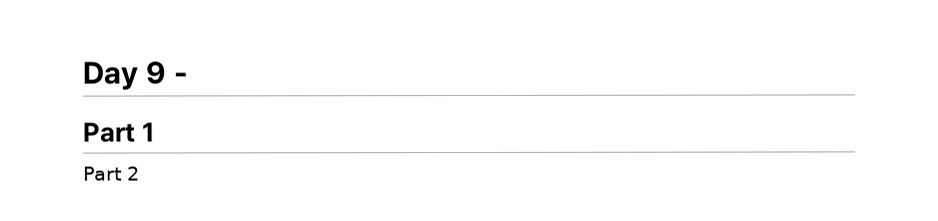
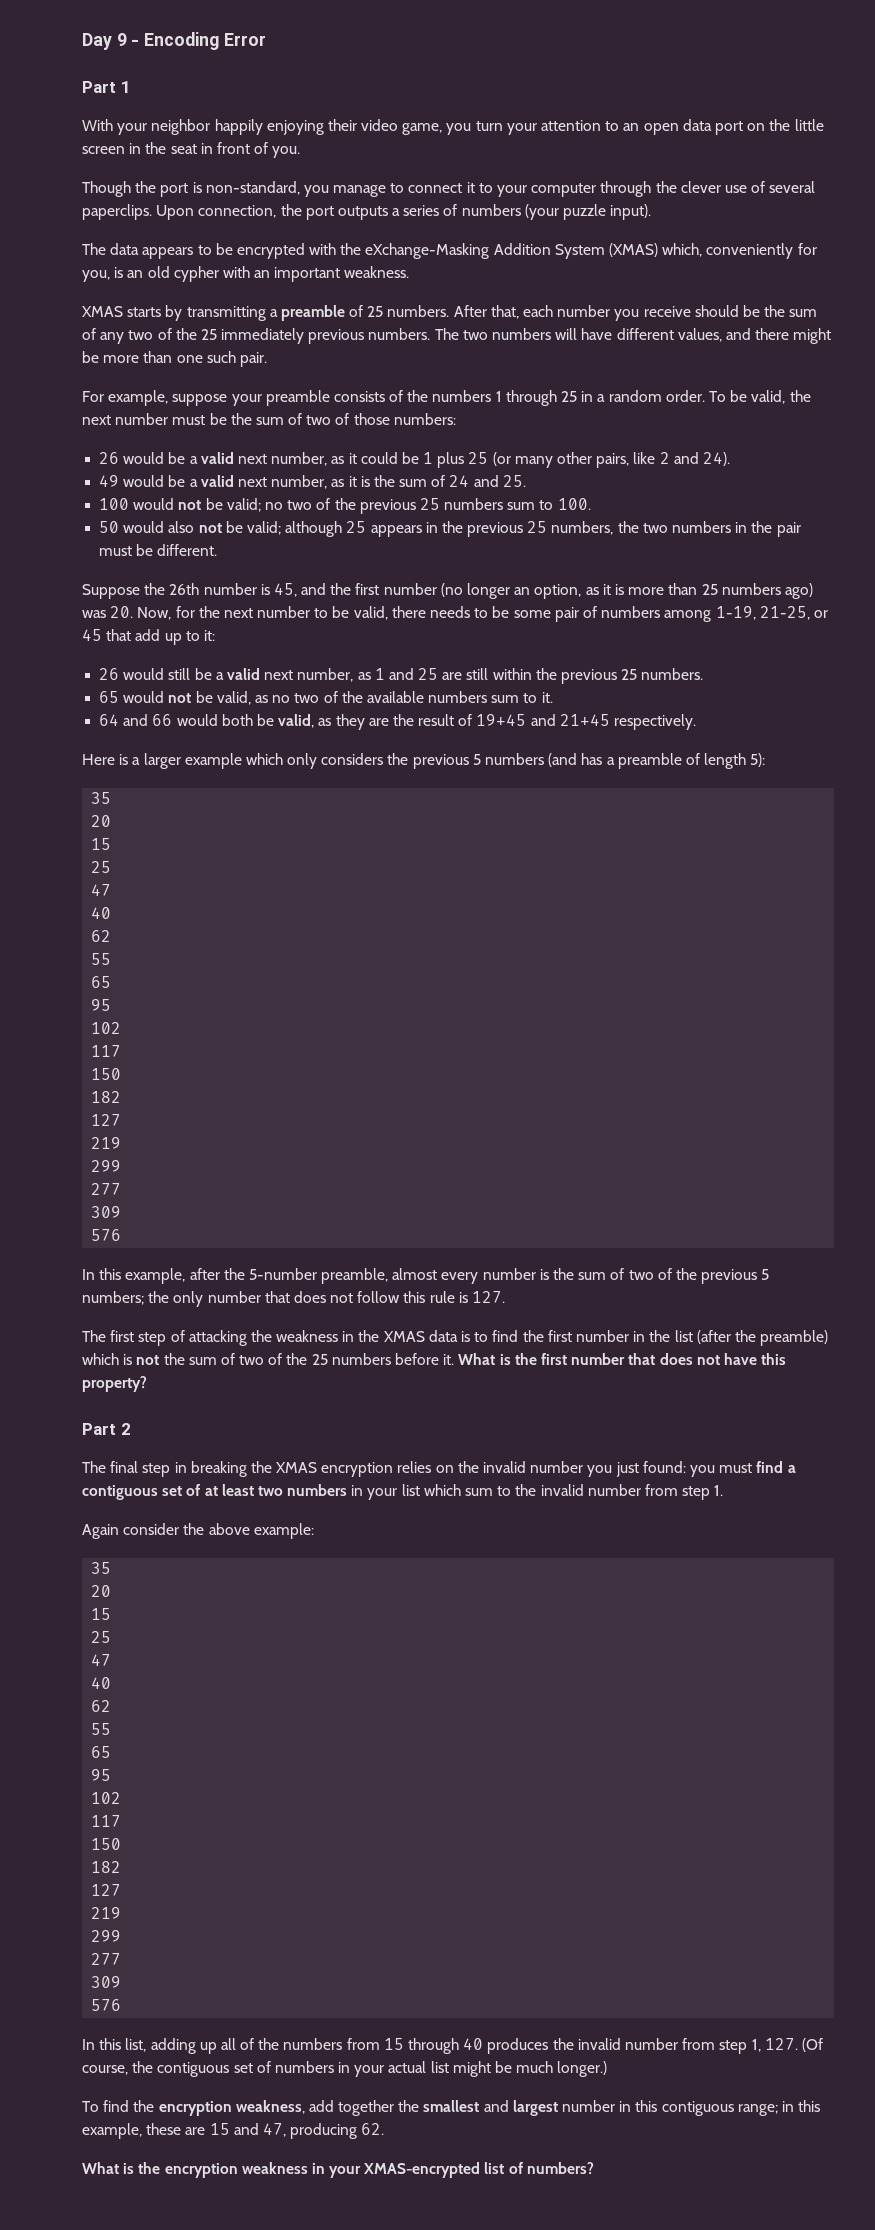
(189, 78) none -> [144,32,266,50] Encoding Error
[83,166,140,181] Part 2 -> [82,119,824,135] [82,142,301,158] [82,181,816,197] [82,204,652,220] [82,243,817,259] [82,266,410,282] [82,305,818,321] [82,328,832,344] [82,351,267,367] [82,390,811,406] [82,413,456,425] [99,452,730,468] [99,475,526,489] [99,498,591,514] [99,521,801,537] [99,544,218,556] [82,583,813,599] [82,606,828,622] [82,629,215,645] [99,668,704,684] [99,691,553,705] [99,714,697,730] [82,753,766,769] [91,792,112,804] [91,815,112,827] [91,838,112,850] [91,861,112,873] [91,884,112,896] [91,907,112,919] [91,930,112,942] [91,953,112,965] [91,976,112,988] [91,999,112,1011] [91,1022,122,1034] [91,1045,122,1057] [91,1068,122,1080] [91,1091,122,1103] [91,1114,122,1126] [91,1137,122,1149] [91,1160,122,1172] [91,1183,122,1195] [91,1206,122,1218] [91,1229,122,1241] [82,1268,770,1284] [82,1291,506,1307] [82,1330,829,1346] [82,1353,787,1365] [82,1376,147,1392] [82,1423,131,1435] [82,1461,796,1477] [82,1484,724,1500] [82,1523,314,1539] [91,1562,112,1574] [91,1585,112,1597] [91,1608,112,1620] [91,1631,112,1643] [91,1654,112,1666] [91,1677,112,1689] [91,1700,112,1712] [91,1723,112,1735] [91,1746,112,1758] [91,1769,112,1781] [91,1792,122,1804] [91,1815,122,1827] [91,1838,122,1850] [91,1861,122,1873] [91,1884,122,1896] [91,1907,122,1919] [91,1930,122,1942] [91,1953,122,1965] [91,1976,122,1988] [91,1999,122,2011] [82,2038,823,2054] [82,2061,608,2077] [82,2100,821,2116] [82,2123,385,2139] [82,2162,594,2178] With your neighbor happily enjoying their video game, you turn your attention to an open data port on the little screen in the seat in front of you. // Though the port is non-standard, you manage to connect it to your computer through the clever use of several paperclips. Upon connection, the port outputs a series of numbers (your puzzle input). // The data appears to be encrypted with the eXchange-Masking Addition System (XMAS) which, conveniently for you, is an old cypher with an important weakness. // XMAS starts by transmitting a preamble of 25 numbers. After that, each number you receive should be the sum of any two of the 25 immediately previous numbers. The two numbers will have different values, and there might be more than one such pair. // For example, suppose your preamble consists of the numbers 1 through 25 in a random order. To be valid, the next number must be the sum of two of those numbers: // 26 would be a valid next number, as it could be 1 plus 25 (or many other pairs, like 2 and 24). // 49 would be a valid next number, as it is the sum of 24 and 25. // 100 would not be valid; no two of the previous 25 numbers sum to 100. // 50 would also not be valid; although 25 appears in the previous 25 numbers, the two numbers in the pair must be different. // Suppose the 26th number is 45, and the first number (no longer an option, as it is more than 25 numbers ago) was 20. Now, for the next number to be valid, there needs to be some pair of numbers among 1-19, 21-25, or 45 that add up to it: // 26 would still be a valid next number, as 1 and 25 are still within the previous 25 numbers. // 65 would not be valid, as no two of the available numbers sum to it. // 64 and 66 would both be valid, as they are the result of 19+45 and 21+45 respectively. // Here is a larger example which only considers the previous 5 numbers (and has a preamble of length 5): // 35 // 20 // 15 // 25 // 47 // 40 // 62 // 55 // 65 // 95 // 102 // 117 // 150 // 182 // 127 // 219 // 299 // 277 // 309 // 576 // In this example, after the 5-number preamble, almost every number is the sum of two of the previous 5 numbers; the only number that does not follow this rule is 127. // The first step of attacking the weakness in the XMAS data is to find the first number in the list (after the preamble) which is not the sum of two of the 25 numbers before it. What is the first number that does not have this property? // Part 2 // The final step in breaking the XMAS encryption relies on the invalid number you just found: you must find a contiguous set of at least two numbers in your list which sum to the invalid number from step 1. // Again consider the above example: // 35 // 20 // 15 // 25 // 47 // 40 // 62 // 55 // 65 // 95 // 102 // 117 // 150 // 182 // 127 // 219 // 299 // 277 // 309 // 576 // In this list, adding up all of the numbers from 15 through 40 produces the invalid number from step 1, 127. (Of course, the contiguous set of numbers in your actual list might be much longer.) // To find the encryption weakness, add together the smallest and largest number in this contiguous range; in this example, these are 15 and 47, producing 62. // What is the encryption weakness in your XMAS-encrypted list of numbers?

